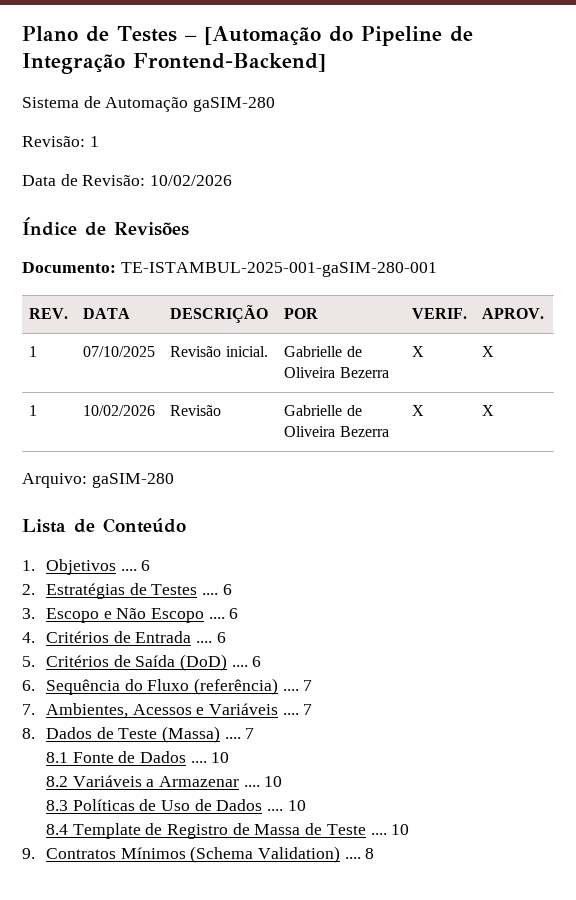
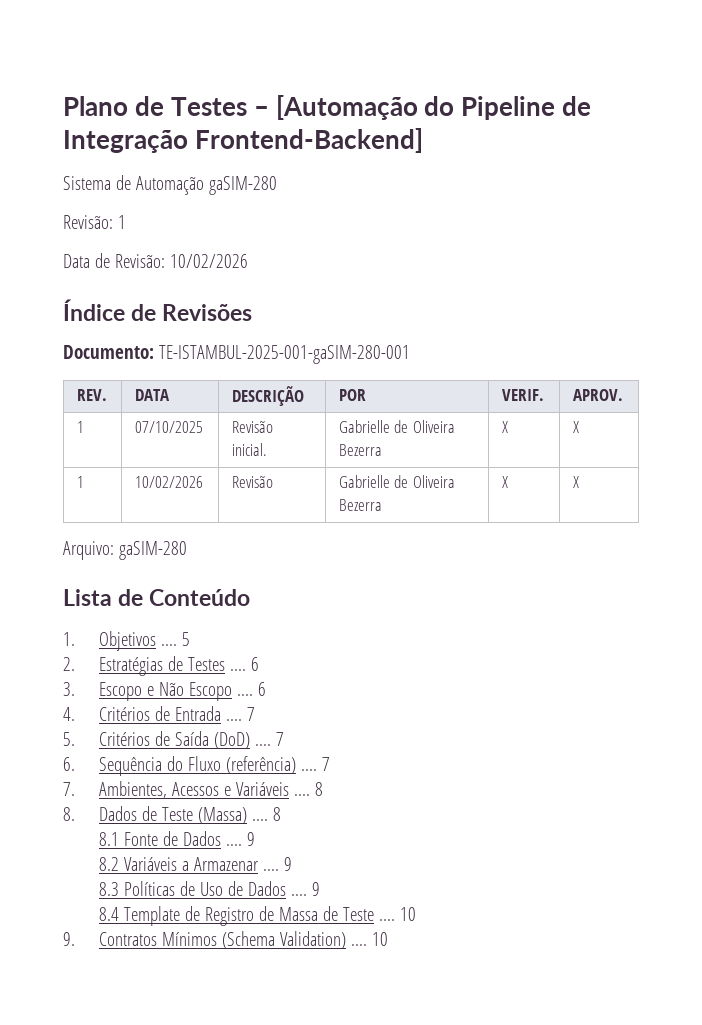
[141,560,151,571] 6 -> [181,632,190,646] 5
[216,632,226,643] 6 -> [246,707,255,721] 7
[252,656,262,667] 6 -> [275,732,284,746] 7
[303,704,313,715] 7 -> [314,782,323,796] 8
[245,728,255,739] 7 -> [272,807,281,821] 8
[211,752,230,763] 10 -> [246,832,255,846] 9
[264,776,283,787] 10 -> [283,857,292,871] 9
[287,800,306,811] 10 -> [311,882,320,896] 9
[365,848,375,859] 8 -> [371,932,388,946] 10

